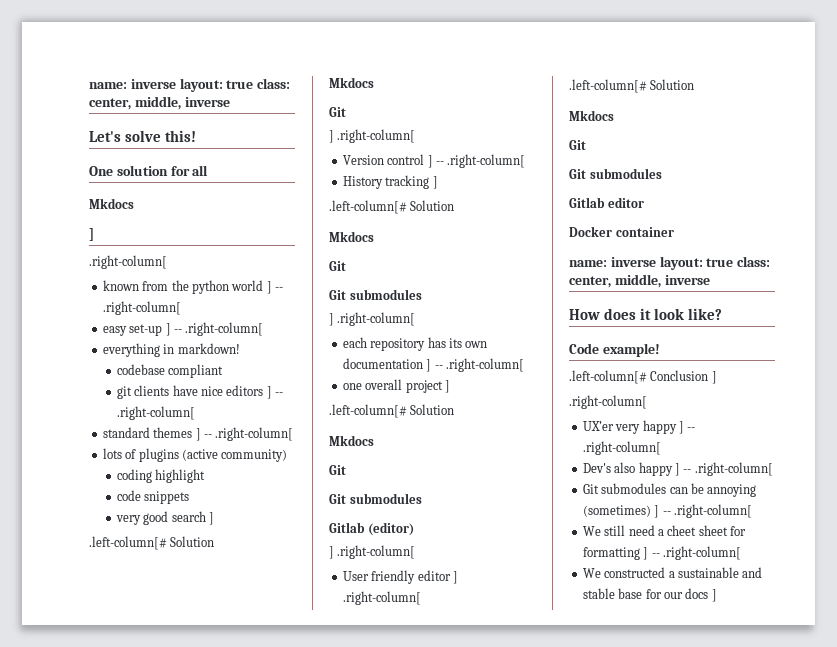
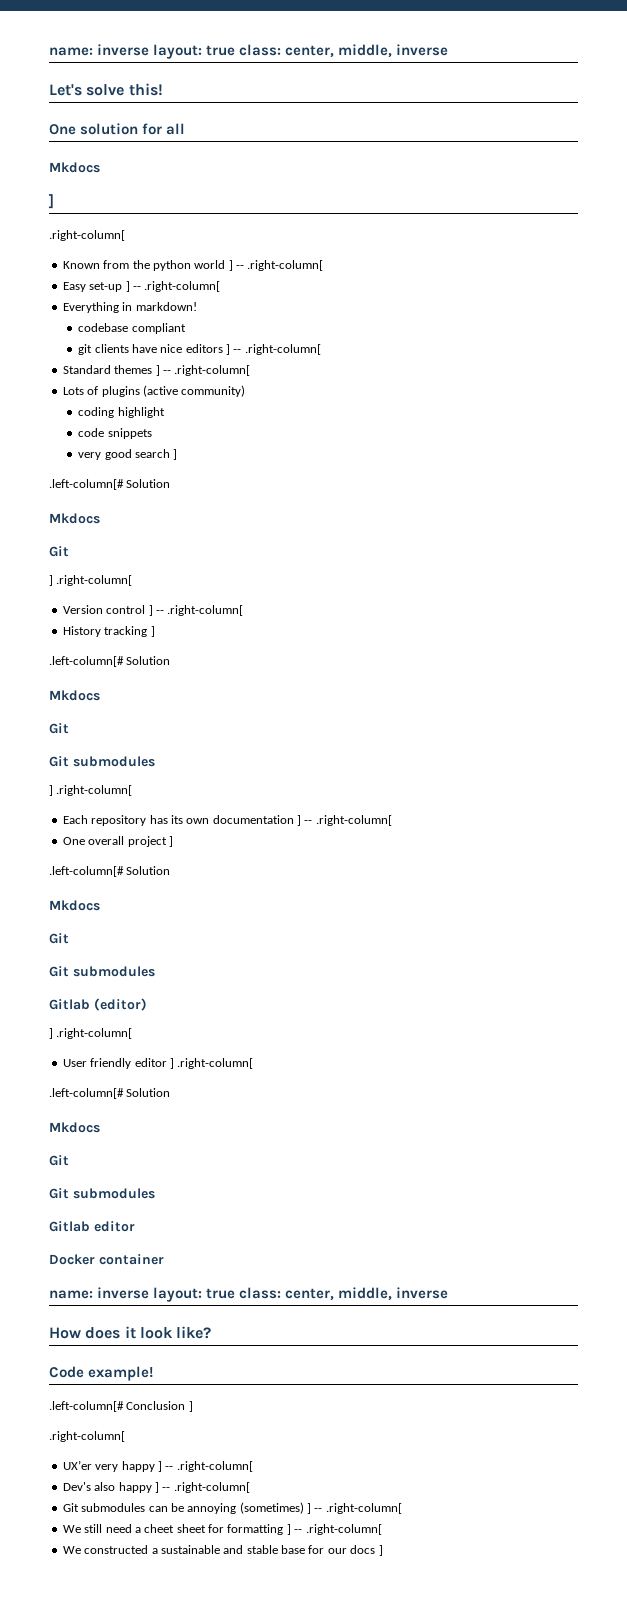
[102,280,139,291] known -> [62,261,100,269] Known
[102,326,127,336] easy -> [62,282,86,292] Easy
[102,343,160,357] everything -> [62,302,119,313] Everything
[102,427,150,438] standard -> [62,365,111,374] Standard
[102,448,122,459] lots -> [62,387,84,395] Lots
[342,337,367,348] each -> [62,815,88,824] Each
[342,383,362,390] one -> [62,837,85,845] One

